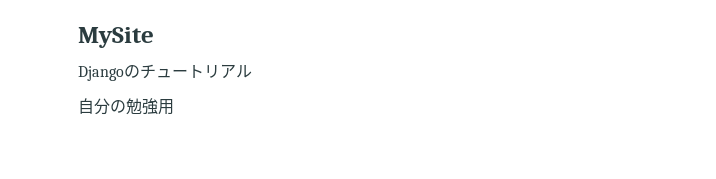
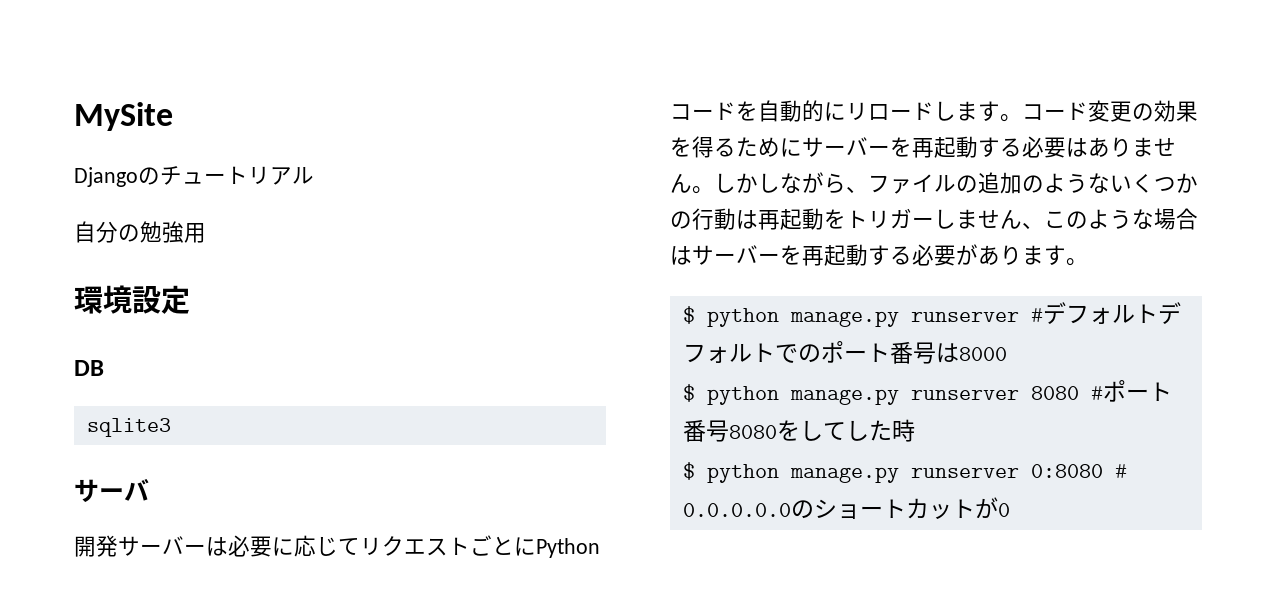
(174, 107) none -> [74,285,190,314] [74,360,104,376] [86,418,171,437] [74,479,149,503] [74,535,600,558] [670,100,1198,122] [670,136,1176,158] [670,172,1198,194] [670,208,1198,230] [670,244,1088,266] [682,302,1181,327] [682,341,1007,364] [682,380,1172,405] [682,419,915,442] [682,462,1127,483] [682,497,1010,519] // 環境設定 // DB // sqlite3 // サーバ // 開発サーバーは必要に応じてリクエストごとにPythonコードを自動的にリロードします。コード変更の効果を得るためにサーバーを再起動する必要はありません。しかしながら、ファイルの追加のようないくつかの行動は再起動をトリガーしません、このような場合はサーバーを再起動する必要があります。 // $ python manage.py runserver #デフォルトデフォルトでのポート番号は8000 // $ python manage.py runserver 8080 #ポート番号8080をしてした時 // $ python manage.py runserver 0:8080 # 0.0.0.0.0のショートカットが0

